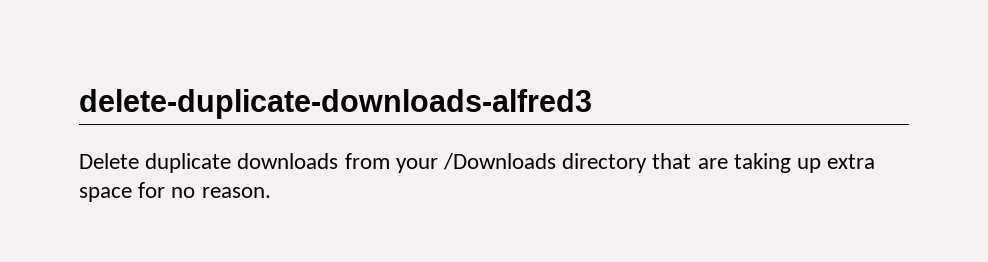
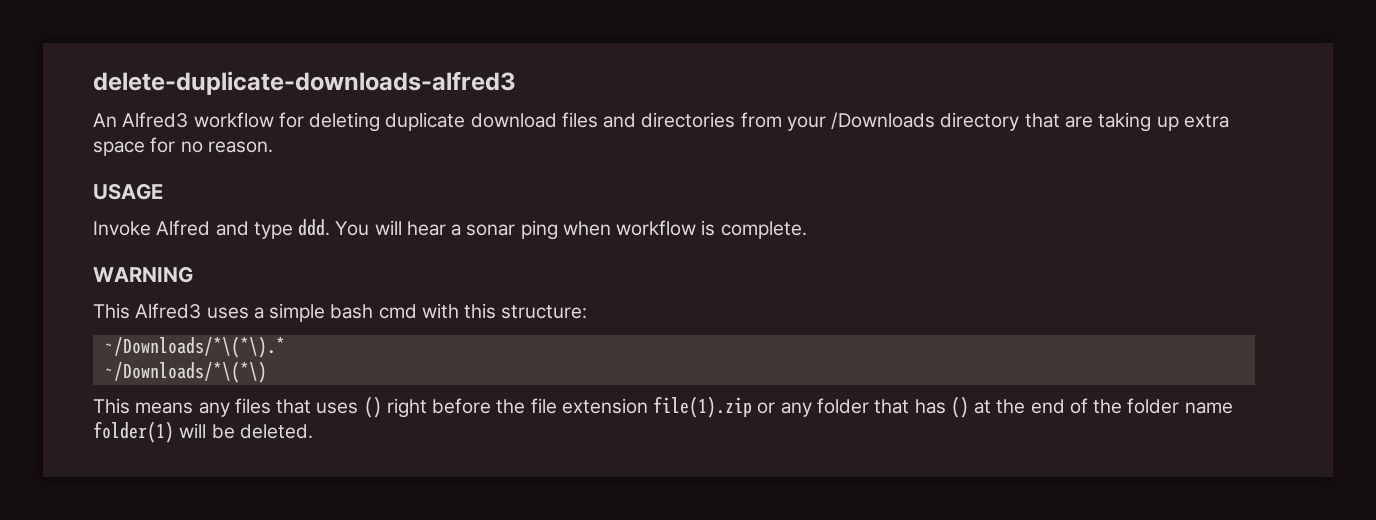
[79,153,339,173] Delete duplicate downloads -> [93,112,736,132] An Alfred3 workflow for deleting duplicate download files and directories
(271, 192) none -> [93,183,163,200] [93,219,807,240] [93,266,193,283] [93,303,588,322] [104,336,285,358] [104,361,267,383] [93,396,1233,418] [93,421,313,443] // USAGE // Invoke Alfred and type ddd. You will hear a sonar ping when workflow is complete. // WARNING // This Alfred3 uses a simple bash cmd with this structure: // ~/Downloads/*\(*\).* // ~/Downloads/*\(*\) // This means any files that uses () right before the file extension file(1).zip or any folder that has () at the end of the folder name folder(1) will be deleted.

